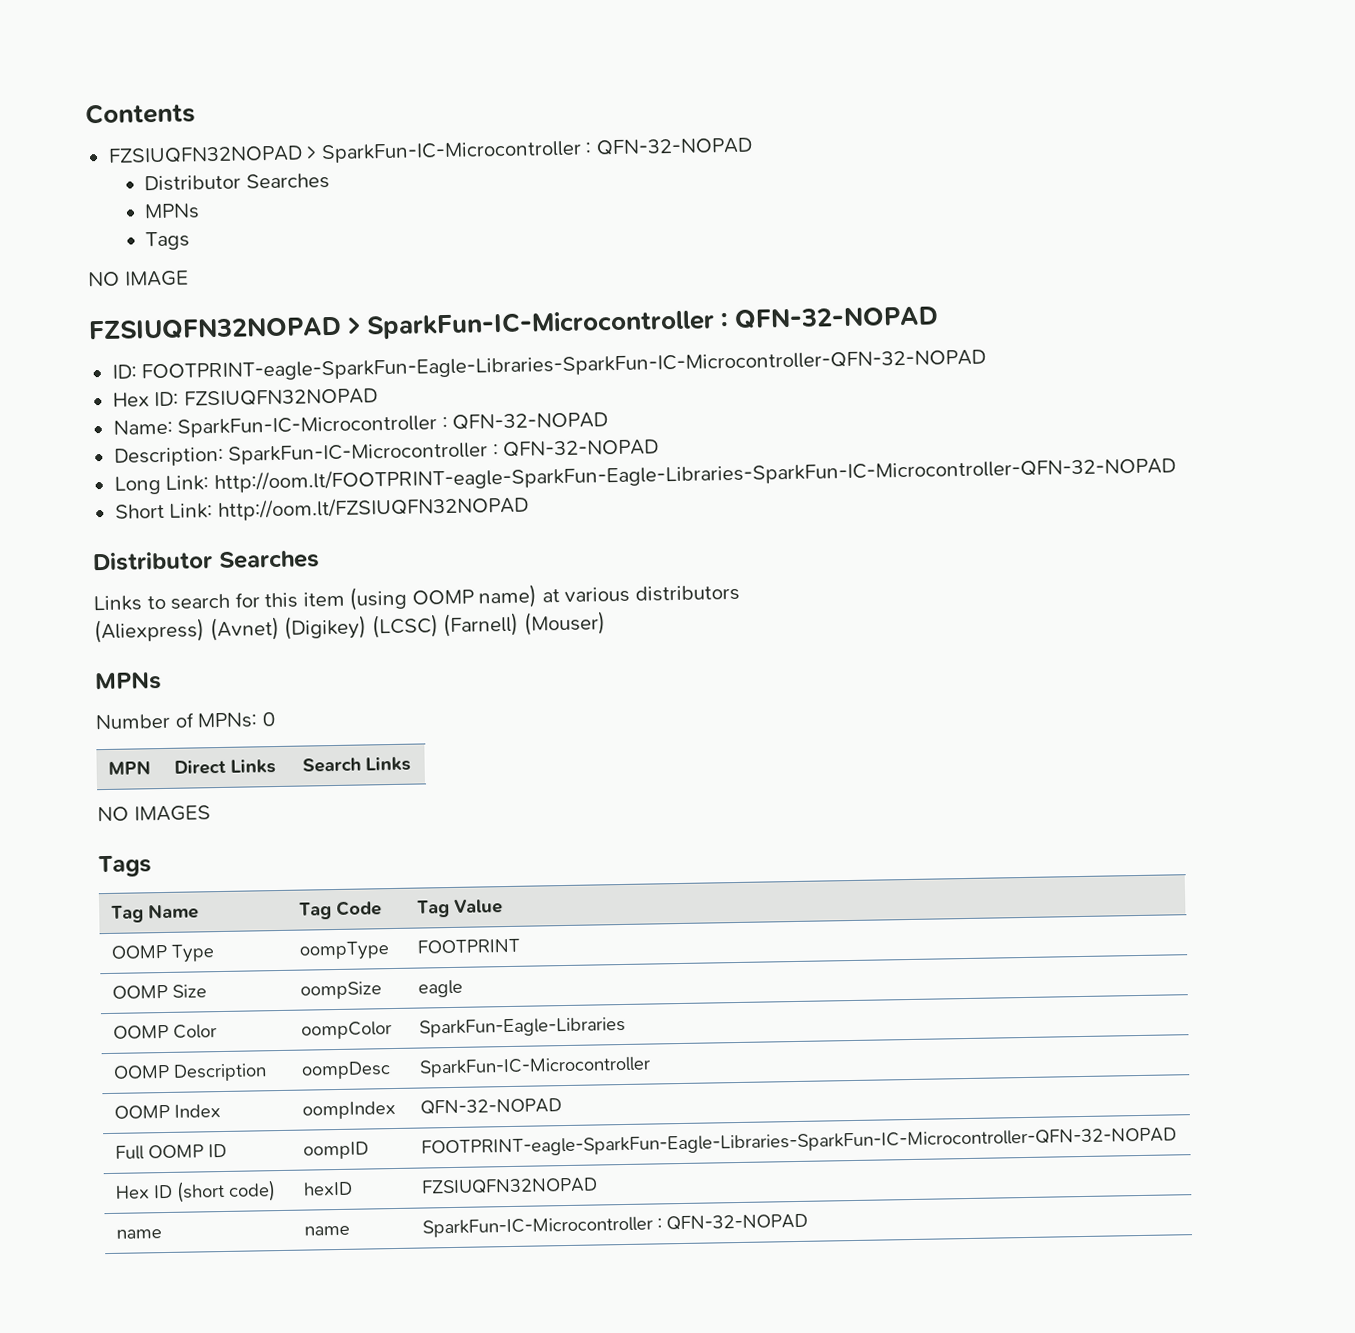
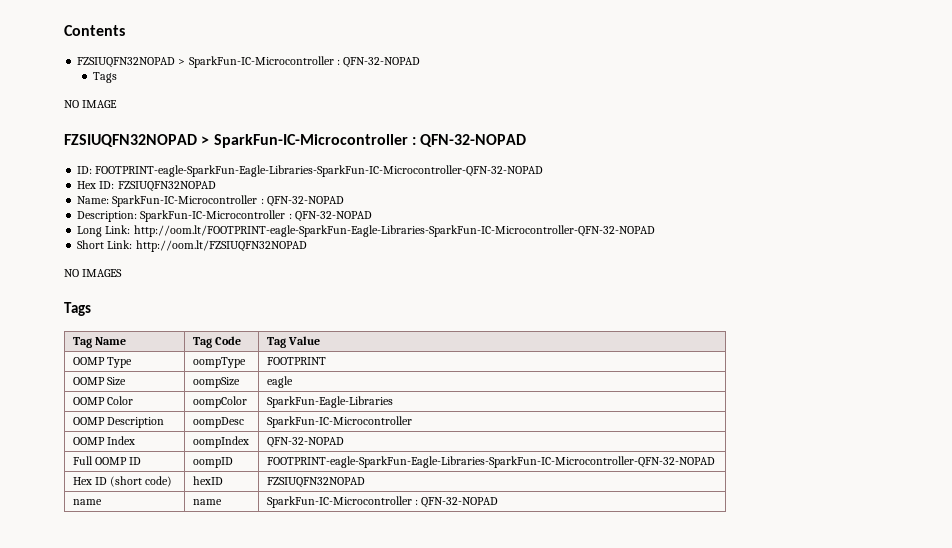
[144,173,330,192] [144,203,201,220] // Distributor Searches // MPNs -> (421, 62) none
[92,550,320,572] [93,584,740,612] [94,611,606,644] [95,671,162,691] [95,712,275,730] [107,760,151,775] [173,759,276,775] [301,756,411,773] // Distributor Searches // Links to search for this item (using OOMP name) at various distributors // (Aliexpress) (Avnet) (Digikey) (LCSC) (Farnell) (Mouser) // MPNs // Number of MPNs: 0 // MPN | Direct Links | Search Links -> (307, 246) none

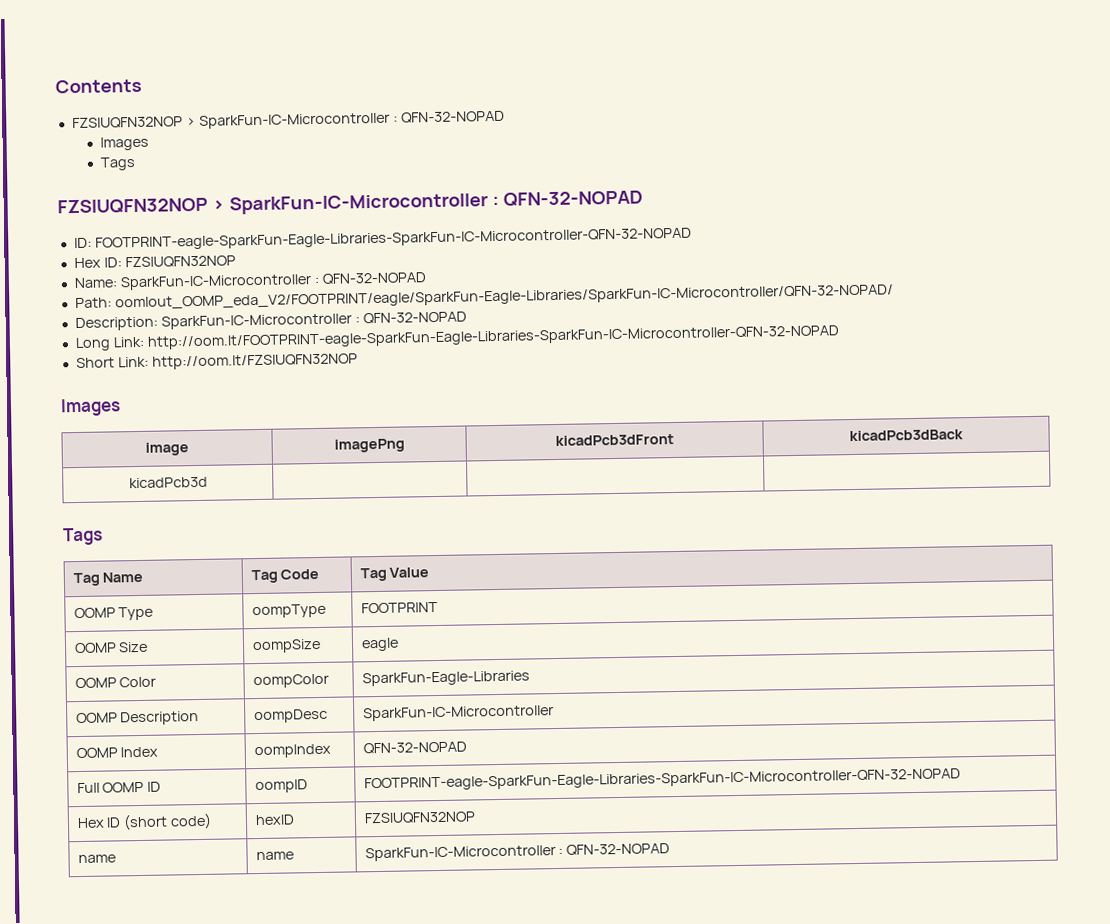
[77,56,421,68] [93,72,118,83] [64,100,118,108] [64,134,197,147] FZSIUQFN32NOPAD > SparkFun-IC-Microcontroller : QFN-32-NOPAD // Tags // NO IMAGE // FZSIUQFN32NOPAD -> [71,110,505,129] [100,136,150,151] [100,156,137,171] [57,197,208,215] FZSIUQFN32NOP > SparkFun-IC-Microcontroller : QFN-32-NOPAD // Images // Tags // FZSIUQFN32NOP
[117,181,216,192] FZSIUQFN32NOPAD -> [124,255,236,268] FZSIUQFN32NOP
(344, 201) none -> [74,284,894,311] // Path: oomlout_OOMP_eda_V2/FOOTPRINT/eagle/SparkFun-Eagle-Libraries/SparkFun-IC-Microcontroller/QFN-32-NOPAD/
[135,240,307,252] [64,269,123,277] http://oom.lt/FZSIUQFN32NOPAD // NO IMAGES -> [151,353,358,370] [60,398,121,417] [145,442,189,456] [333,438,405,453] [555,434,674,446] [849,429,964,442] [128,476,208,489] http://oom.lt/FZSIUQFN32NOP // Images // image | imagePng | kicadPcb3dFront | kicadPcb3dBack // kicadPcb3d | | |
[266,477,365,488] FZSIUQFN32NOPAD -> [363,811,476,824] FZSIUQFN32NOP

